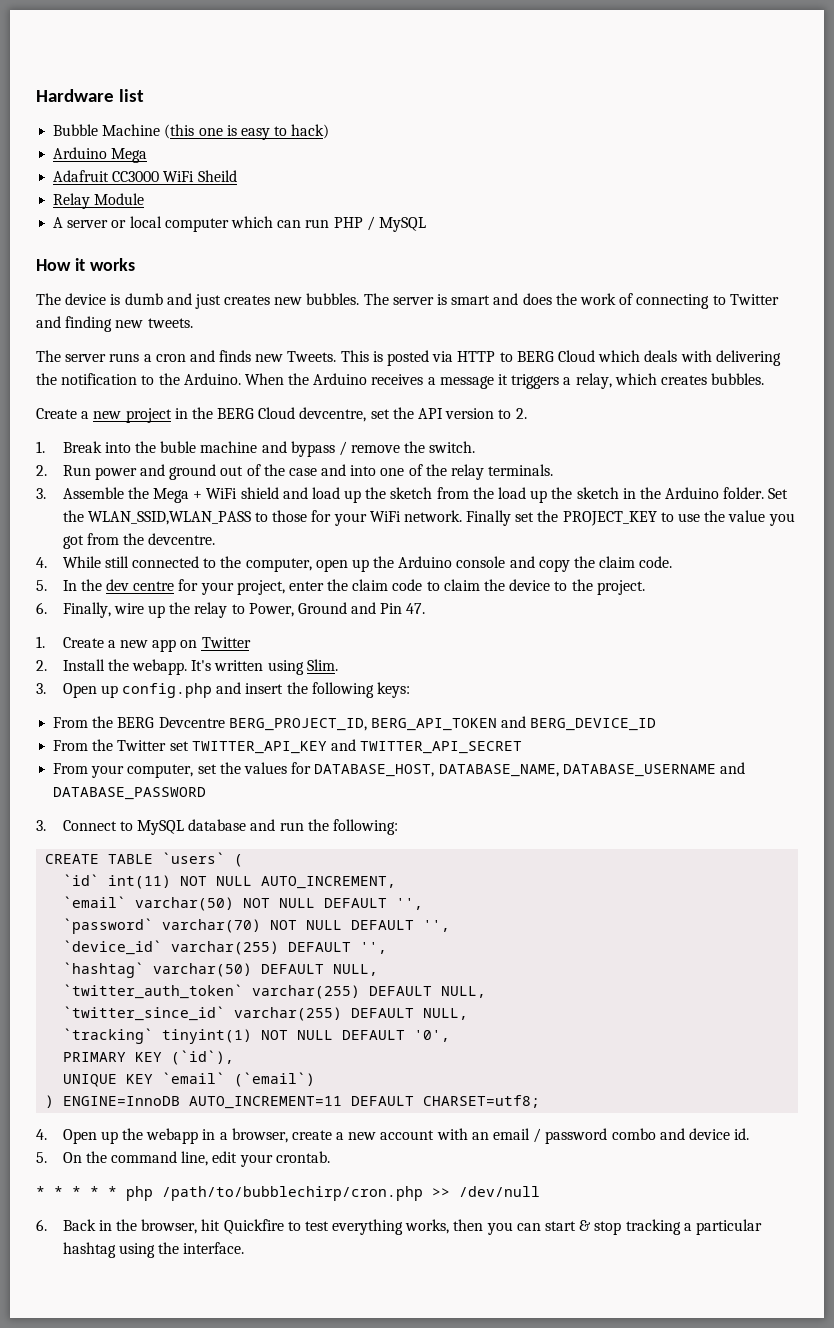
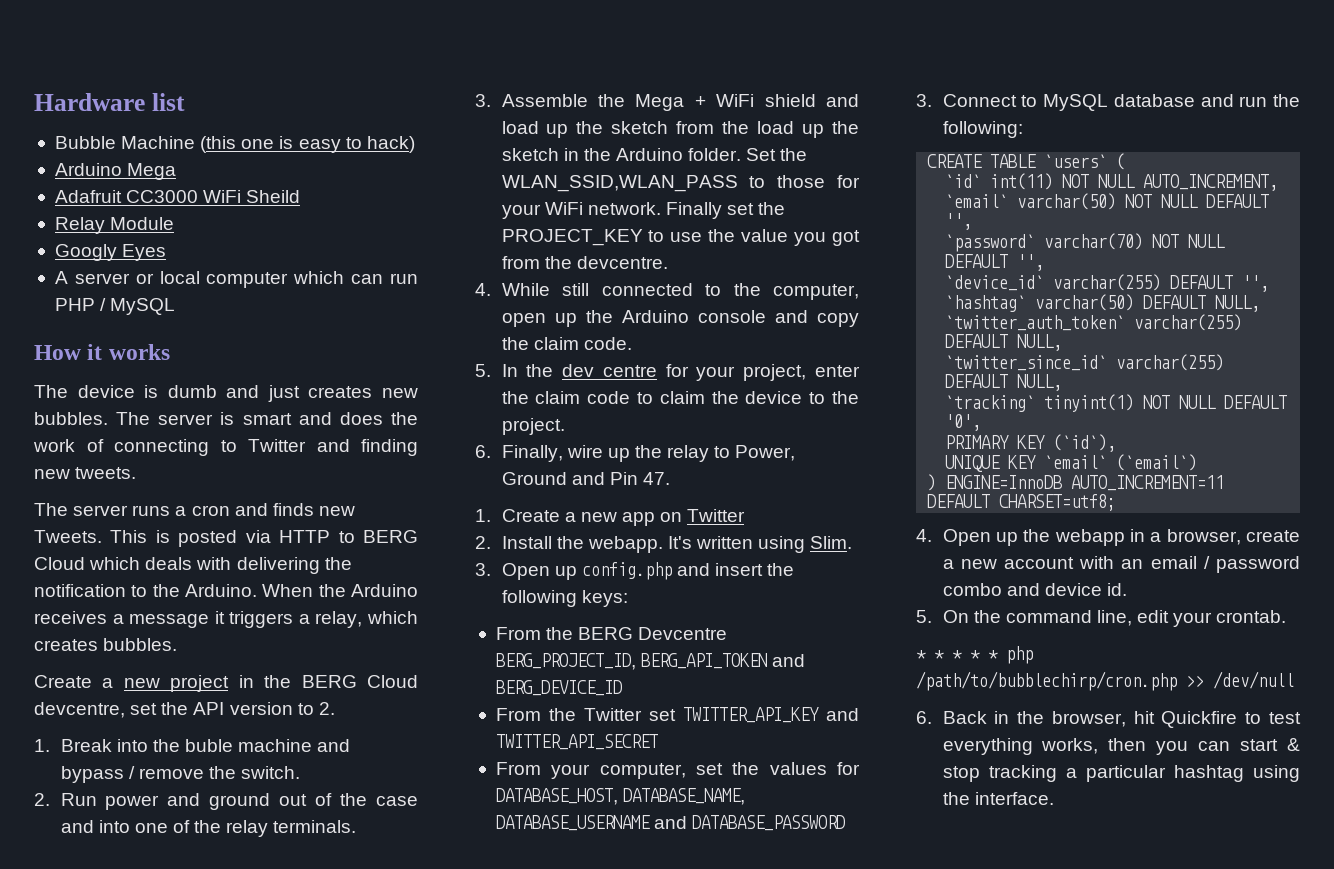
(145, 199) none -> [54,244,167,261] // Googly Eyes

